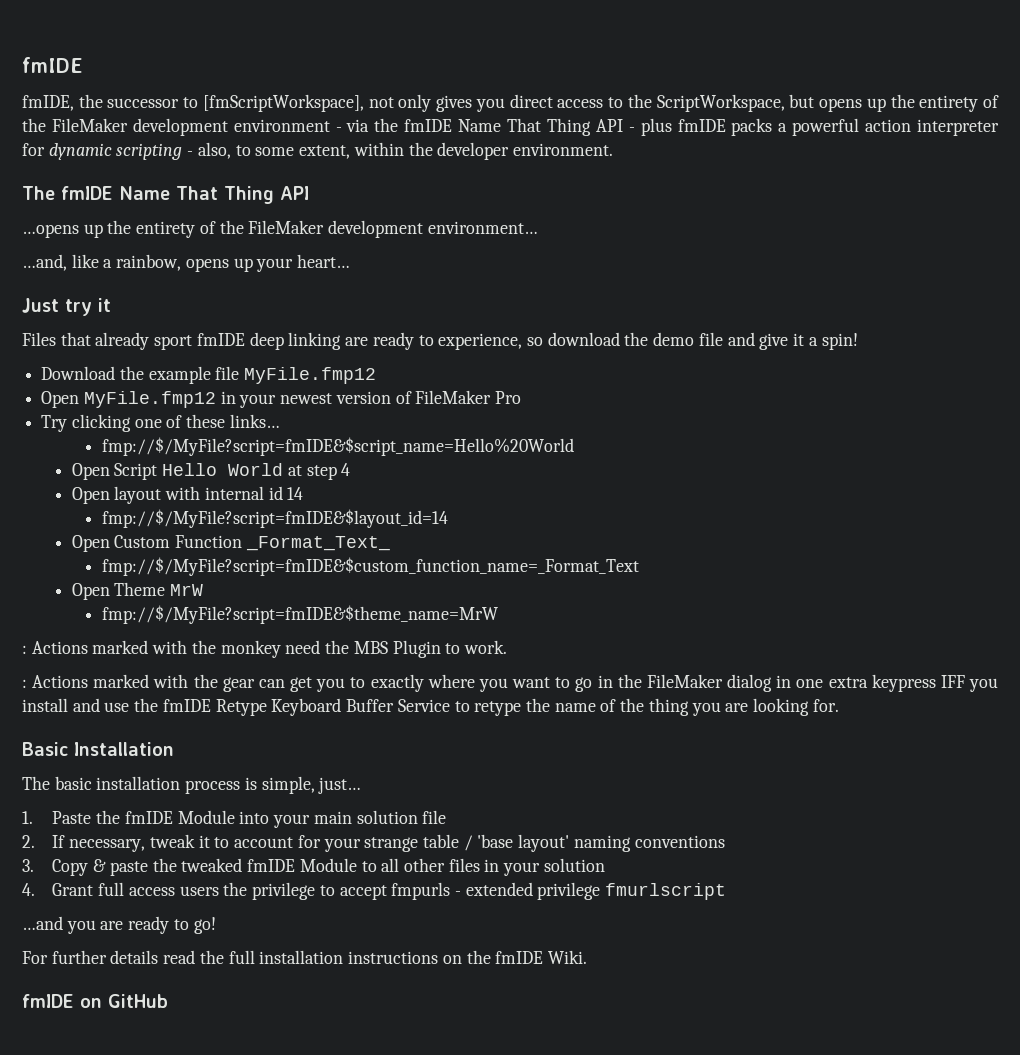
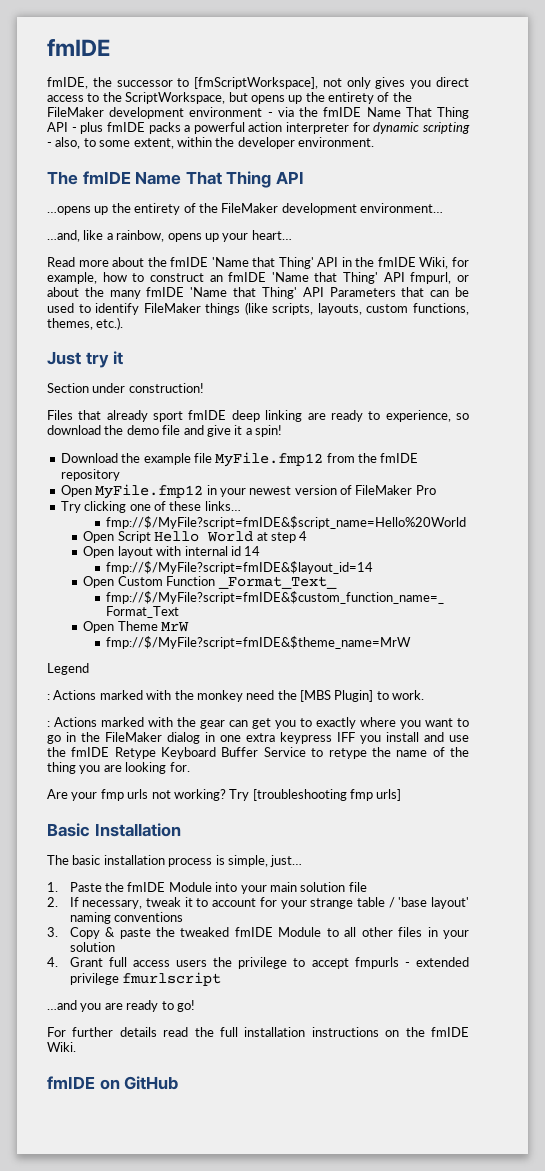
(351, 261) none -> [47,257,470,269] [47,272,469,284] [47,287,469,299] [47,302,469,315] [47,317,124,330] // Read more about the fmIDE 'Name that Thing' API in the fmIDE Wiki, for example, how to construct an fmIDE 'Name that Thing' API fmpurl, or about the many fmIDE 'Name that Thing' API Parameters that can be used to identify FileMaker things (like scripts, layouts, custom functions, themes, etc.).
(111, 305) none -> [47,383,204,393] // Section under construction!
(377, 375) none -> [326,453,419,463] [60,469,120,481] from the fmIDE repository
(499, 614) none -> [47,663,89,675] // Legend
[353,640,441,658] MBS Plugin -> [300,690,374,702] [MBS Plugin]
(839, 705) none -> [47,789,402,801] // Are your fmp urls not working? Try [troubleshooting fmp urls]

